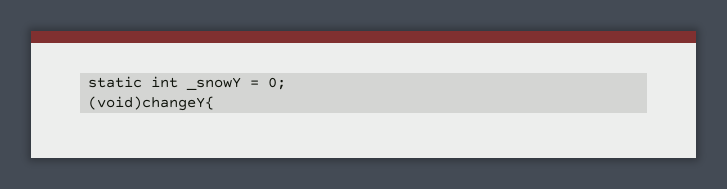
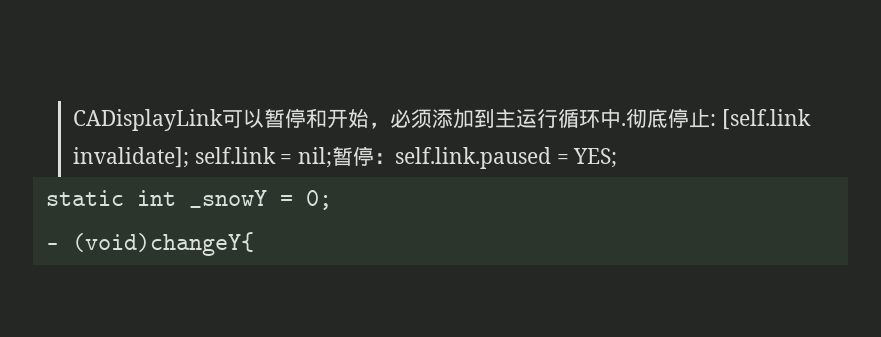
(88, 82) none -> [72,108,811,131] [72,146,618,169] CADisplayLink可以暂停和开始，必须添加到主运行循环中.彻底停止: [self.link invalidate]; self.link = nil;暂停：self.link.paused = YES; //
(287, 83) none -> [45,243,59,250] -

